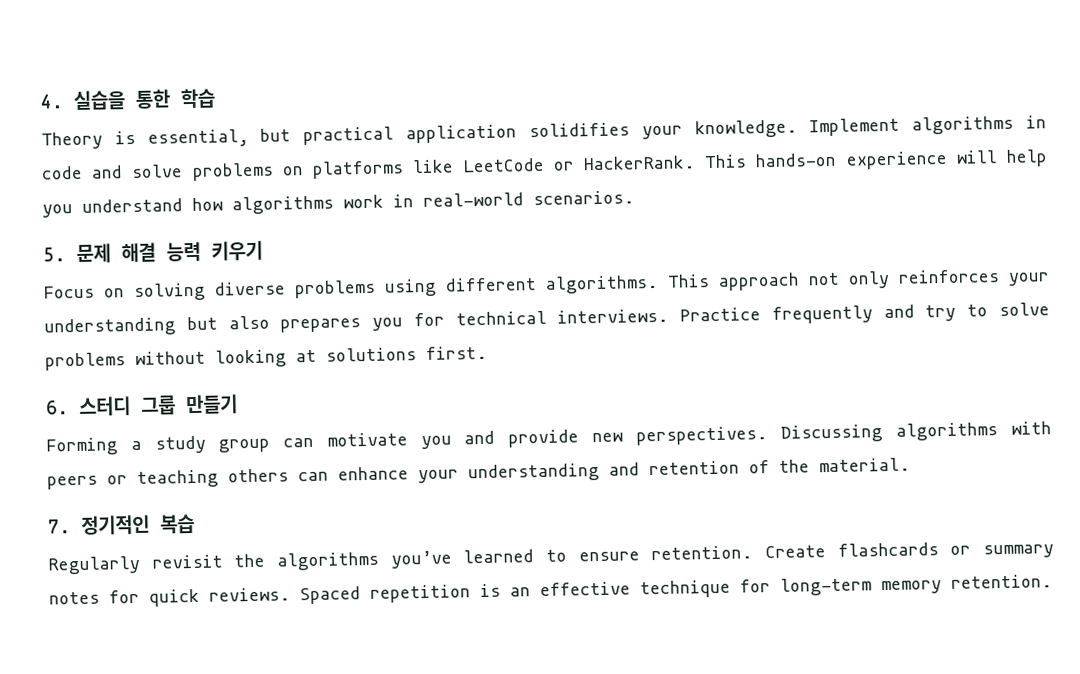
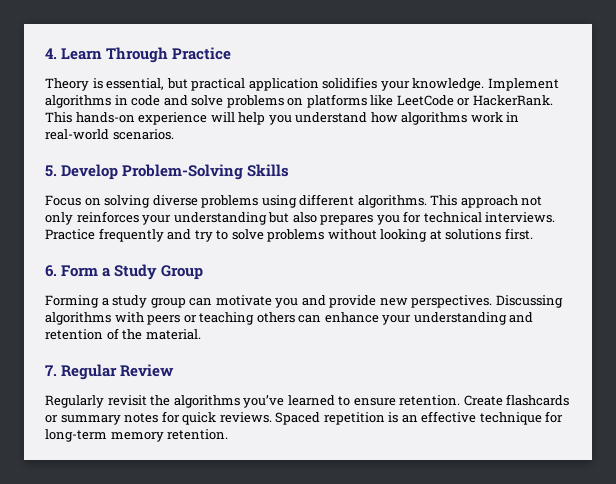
[73,88,215,111] 실습을 통한 학습 -> [61,47,232,63] Learn Through Practice
[76,240,263,263] 문제 해결 능력 키우기 -> [61,164,290,180] Develop Problem-Solving Skills
[78,394,238,416] 스터디 그룹 만들기 -> [61,264,204,280] Form a Study Group
[81,514,195,535] 정기적인 복습 -> [61,364,175,380] Regular Review

